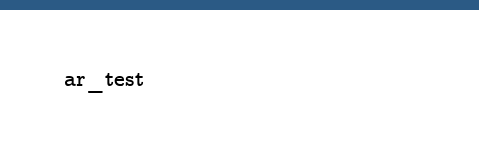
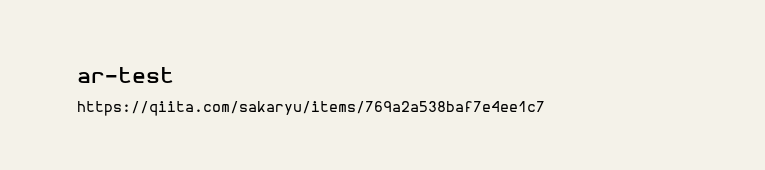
[64,73,144,93] ar_test -> [77,67,174,83] [77,101,545,116] ar-test // https://qiita.com/sakaryu/items/769a2a538baf7e4ee1c7

